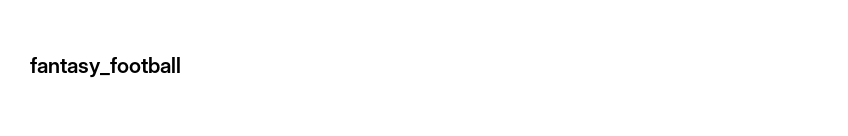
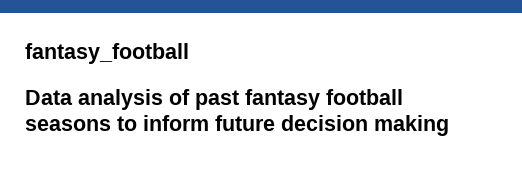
(181, 67) none -> [25,89,403,110] [25,115,449,136] // Data analysis of past fantasy football seasons to inform future decision making

